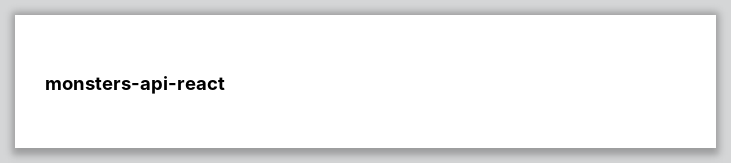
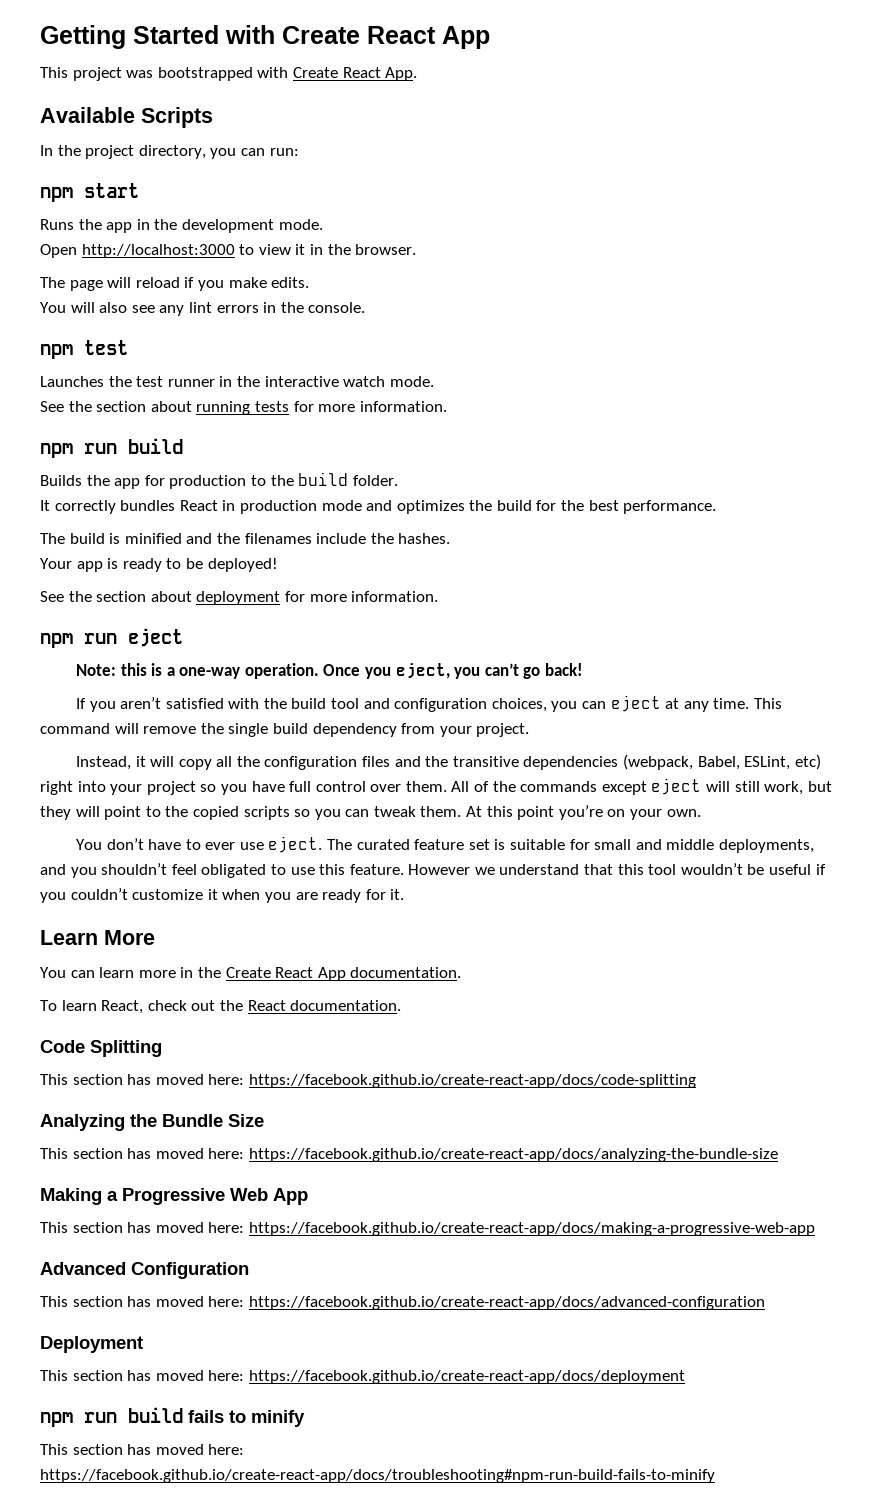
[45,76,225,94] monsters-api-react -> [40,25,490,49] [40,67,418,81] [40,107,213,128] [40,145,299,159] [40,183,139,202] [40,219,323,233] [40,244,417,258] [40,277,310,291] [40,302,366,316] [40,340,128,359] [40,376,434,387] [40,401,447,415] [40,438,183,458] [40,472,398,489] [40,500,717,514] [40,533,451,544] [40,558,278,572] [40,591,439,605] [40,628,183,648] [75,663,584,679] [75,695,782,712] [40,723,530,737] [75,754,821,770] [40,778,832,795] [40,805,701,820] [75,836,814,853] [40,863,826,878] [40,888,405,903] [40,930,155,945] [40,967,462,981] [40,1000,402,1014] [40,1040,162,1057] [40,1074,696,1088] [40,1114,264,1131] [40,1148,778,1162] [40,1188,308,1205] [40,1222,815,1236] [40,1262,249,1279] [40,1296,765,1310] [40,1336,143,1353] [40,1370,685,1384] [40,1407,305,1427] [40,1444,245,1455] [40,1469,715,1483] Getting Started with Create React App // This project was bootstrapped with Create React App. // Available Scripts // In the project directory, you can run: // npm start // Runs the app in the development mode. // Open http://localhost:3000 to view it in the browser. // The page will reload if you make edits. // You will also see any lint errors in the console. // npm test // Launches the test runner in the interactive watch mode. // See the section about running tests for more information. // npm run build // Builds the app for production to the build folder. // It correctly bundles React in production mode and optimizes the build for the best performance. // The build is minified and the filenames include the hashes. // Your app is ready to be deployed! // See the section about deployment for more information. // npm run eject // Note: this is a one-way operation. Once you eject, you can’t go back! // If you aren’t satisfied with the build tool and configuration choices, you can eject at any time. This command will remove the single build dependency from your project. // Instead, it will copy all the configuration files and the transitive dependencies (webpack, Babel, ESLint, etc) right into your project so you have full control over them. All of the commands except eject will still work, but they will point to the copied scripts so you can tweak them. At this point you’re on your own. // You don’t have to ever use eject. The curated feature set is suitable for small and middle deployments, and you shouldn’t feel obligated to use this feature. However we understand that this tool wouldn’t be useful if you couldn’t customize it when you are ready for it. // Learn More // You can learn more in the Create React App documentation. // To learn React, check out the React documentation. // Code Splitting // This section has moved here: https://facebook.github.io/create-react-app/docs/code-splitting // Analyzing the Bundle Size // This section has moved here: https://facebook.github.io/create-react-app/docs/analyzing-the-bundle-size // Making a Progressive Web App // This section has moved here: https://facebook.github.io/create-react-app/docs/making-a-progressive-web-app // Advanced Configuration // This section has moved here: https://facebook.github.io/create-react-app/docs/advanced-configuration // Deployment // This section has moved here: https://facebook.github.io/create-react-app/docs/deployment // npm run build fails to minify // This section has moved here: https://facebook.github.io/create-react-app/docs/troubleshooting#npm-run-build-fails-to-minify

